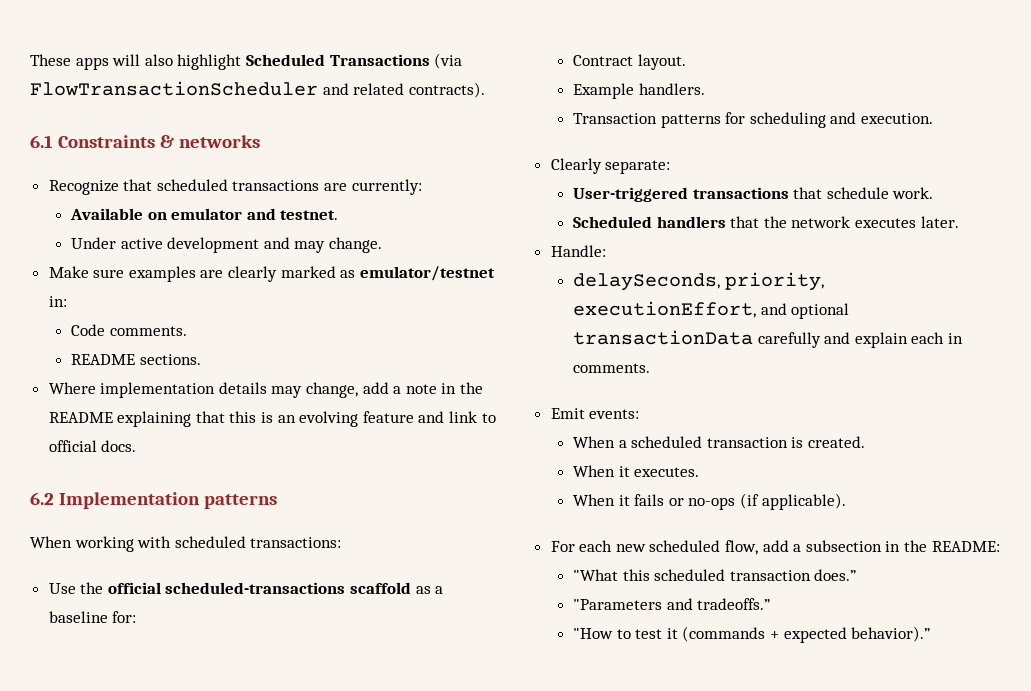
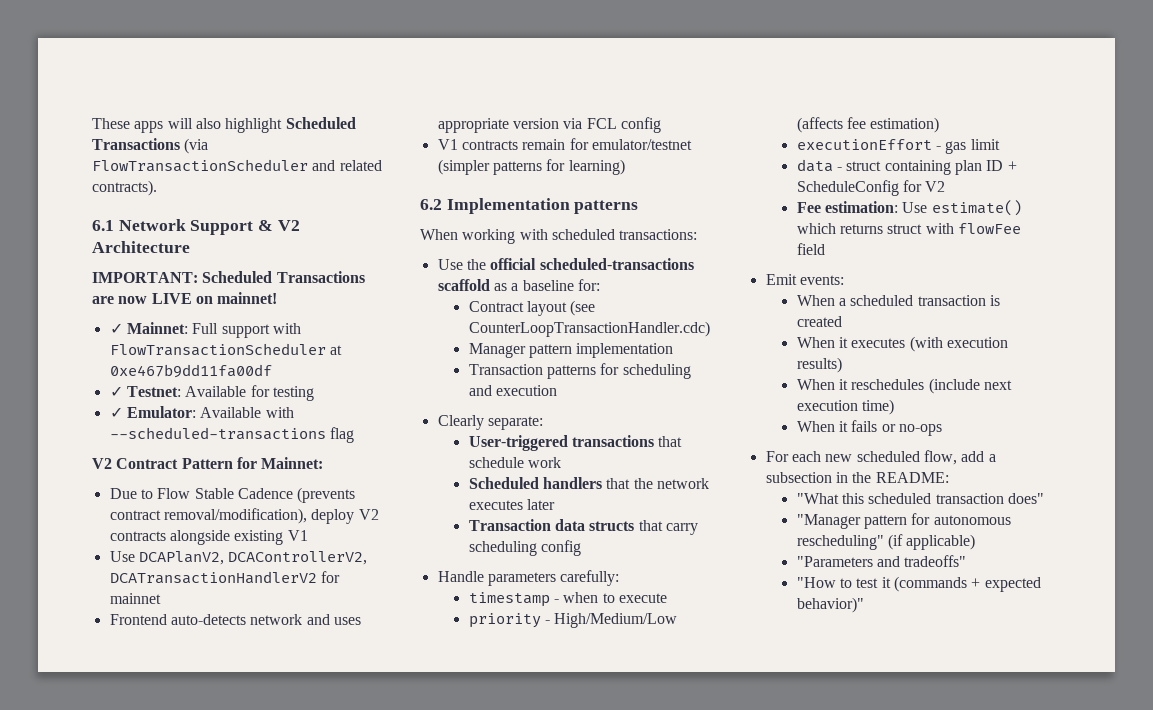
[57,135,260,148] [48,179,422,195] [70,208,339,220] [71,237,383,253] [48,266,495,282] [48,296,67,307] [71,324,187,336] [71,354,201,365] [48,382,484,398] [48,411,496,427] [48,440,137,452] Constraints & networks // Recognize that scheduled transactions are currently: // Available on emulator and testnet. // Under active development and may change. // Make sure examples are clearly marked as emulator/testnet in: // Code comments. // README sections. // Where implementation details may change, add a note in the README explaining that this is an evolving feature and link to official docs. -> [118,219,300,235] [92,241,190,253] [92,271,365,283] [92,292,278,304] [109,322,301,338] [109,343,342,356] [109,364,272,378] [109,385,314,401] [109,406,294,418] [109,427,354,443] [92,457,324,469] [109,487,356,503] [109,508,379,524] [109,530,308,545] [109,551,368,565] [109,571,340,584] [109,593,161,604] [109,614,361,625] [437,117,661,133] [437,138,692,150] [437,159,625,175] Network Support & V2 Architecture // IMPORTANT: Scheduled Transactions are now LIVE on mainnet! // ✓ Mainnet: Full support with FlowTransactionScheduler at 0xe467b9dd11fa00df // ✓ Testnet: Available for testing // ✓ Emulator: Available with --scheduled-transactions flag // V2 Contract Pattern for Mainnet: // Due to Flow Stable Cadence (prevents contract removal/modification), deploy V2 contracts alongside existing V1 // Use DCAPlanV2, DCAControllerV2, DCATransactionHandlerV2 for mainnet // Frontend auto-detects network and uses appropriate version via FCL config // V1 contracts remain for emulator/testnet (simpler patterns for learning)
[637,54,686,70] [573,83,705,99] layout. // Example handlers. -> [526,300,596,316] [468,321,710,337] [468,343,674,358] layout (see CounterLoopTransactionHandler.cdc) // Manager pattern implementation
[861,113,934,124] execution. -> [495,385,557,396] execution
[892,187,934,199] work. -> [527,457,561,468] work
[920,216,959,228] [550,245,606,257] [573,272,824,291] [573,301,850,319] [573,330,964,348] [573,363,651,373] later. // Handle: // delaySeconds, priority, executionEffort, and optional transactionData carefully and explain each in comments. -> [526,499,555,510] [468,519,698,535] [468,540,581,556] [437,570,620,586] [468,592,667,607] [468,613,678,628] [796,117,940,133] [796,139,1000,154] [796,159,1017,175] [796,180,946,196] [796,200,1022,216] [796,223,1021,234] [796,243,825,255] later // Transaction data structs that carry scheduling config // Handle parameters carefully: // timestamp - when to execute // priority - High/Medium/Low (affects fee estimation) // executionEffort - gas limit // data - struct containing plan ID + ScheduleConfig for V2 // Fee estimation: Use estimate() which returns struct with flowFee field
[808,436,866,448] [573,465,700,477] created. // When it executes. -> [796,316,842,327] [796,336,1008,352] [796,357,842,373] [796,378,1012,394] [796,399,894,415] created // When it executes (with execution results) // When it reschedules (include next execution time)
[740,493,846,510] (if applicable). -> (942, 430) none
[814,569,857,581] does.” -> [1007,493,1044,504] [796,513,1011,529] [796,534,976,550] does" // "Manager pattern for autonomous rescheduling" (if applicable)
[697,598,771,610] tradeoffs.” -> [904,555,967,567] tradeoffs"
[851,626,931,642] behavior).” -> [796,597,864,613] behavior)"

